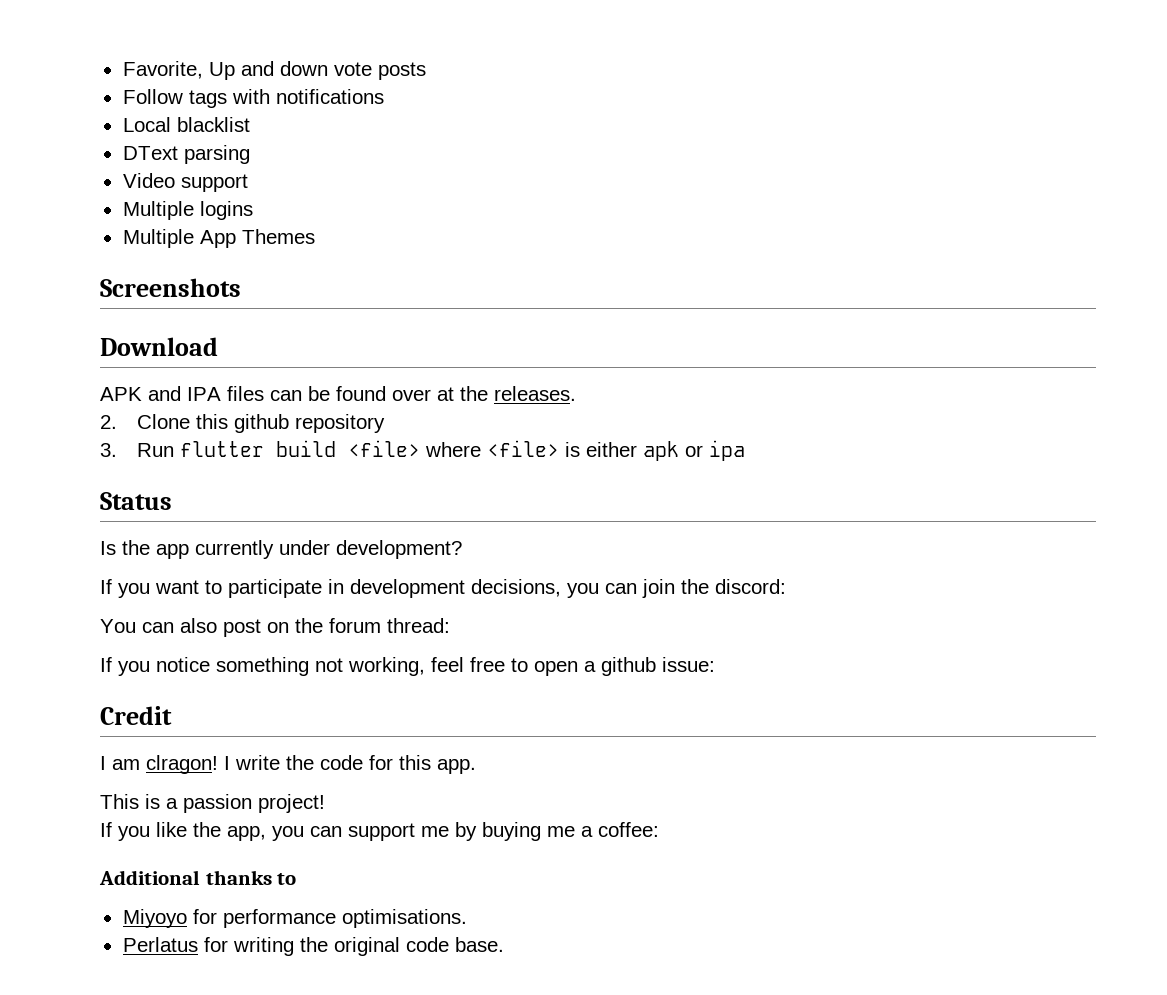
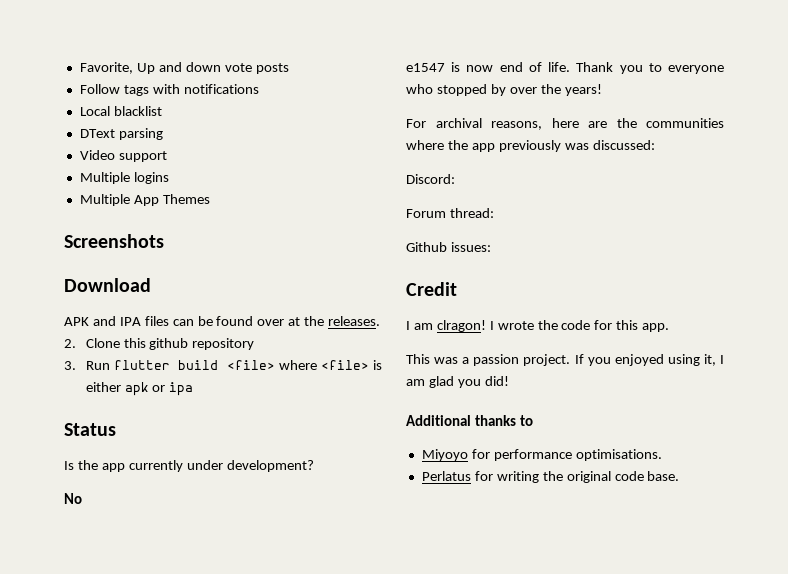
[100,579,786,598] [100,618,450,637] [100,657,715,676] If you want to participate in development decisions, you can join the discord: // You can also post on the forum thread: // If you notice something not working, feel free to open a github issue: -> [64,493,82,504] [406,62,724,74] [406,84,602,96] [406,118,724,130] [406,140,655,152] [406,174,455,184] [406,208,494,218] [406,242,491,252] No // e1547 is now end of life. Thank you to everyone who stopped by over the years! // For archival reasons, here are the communities where the app previously was discussed: // Discord: // Forum thread: // Github issues:
[235,755,280,770] write -> [497,321,534,330] wrote
[145,794,160,809] is -> [434,357,459,364] was
[258,794,325,813] [100,822,659,841] project! // If you like the app, you can support me by buying me a coffee: -> [523,354,725,366] [406,376,509,388] project. If you enjoyed using it, I am glad you did!

